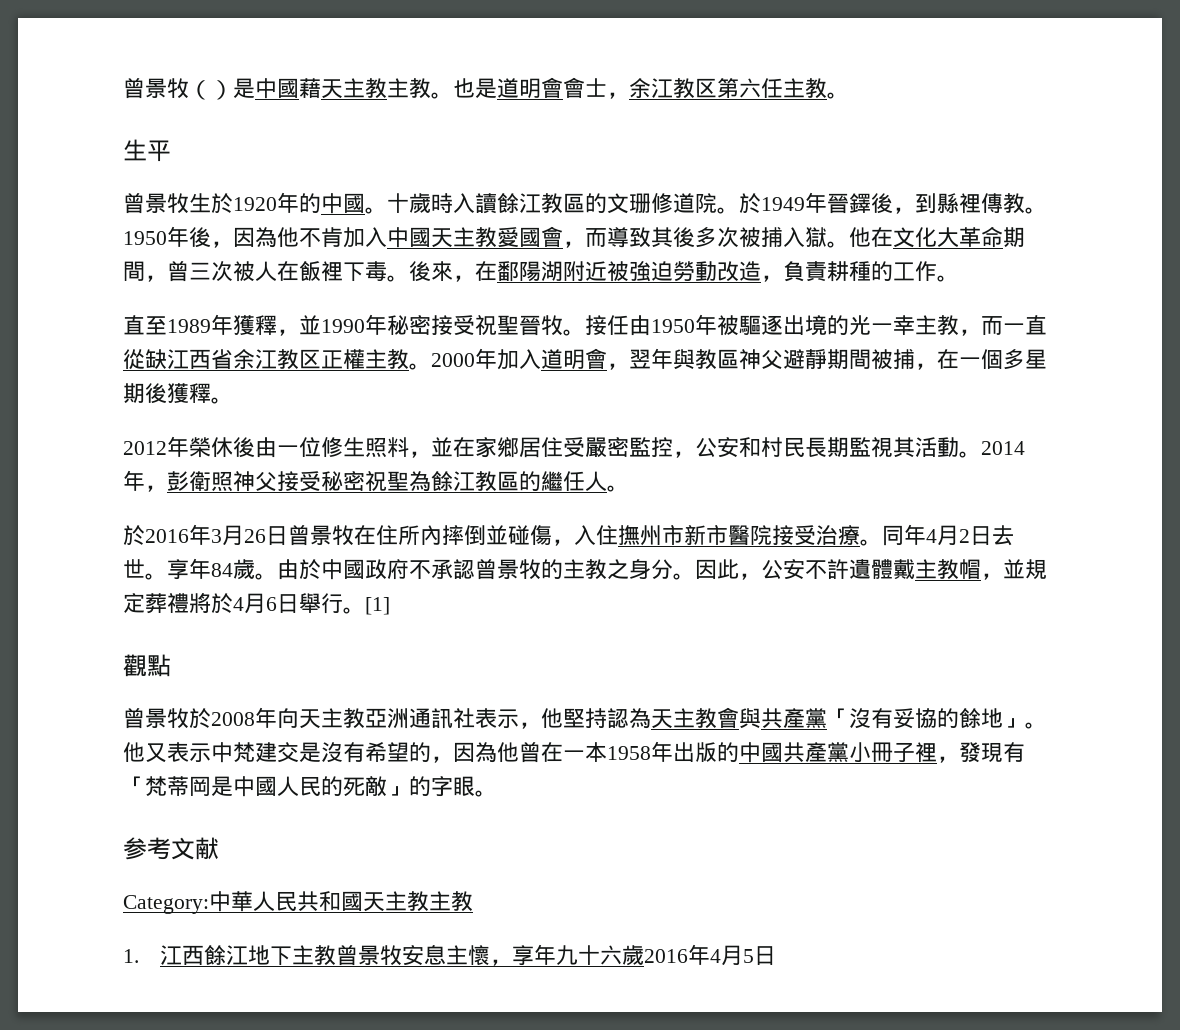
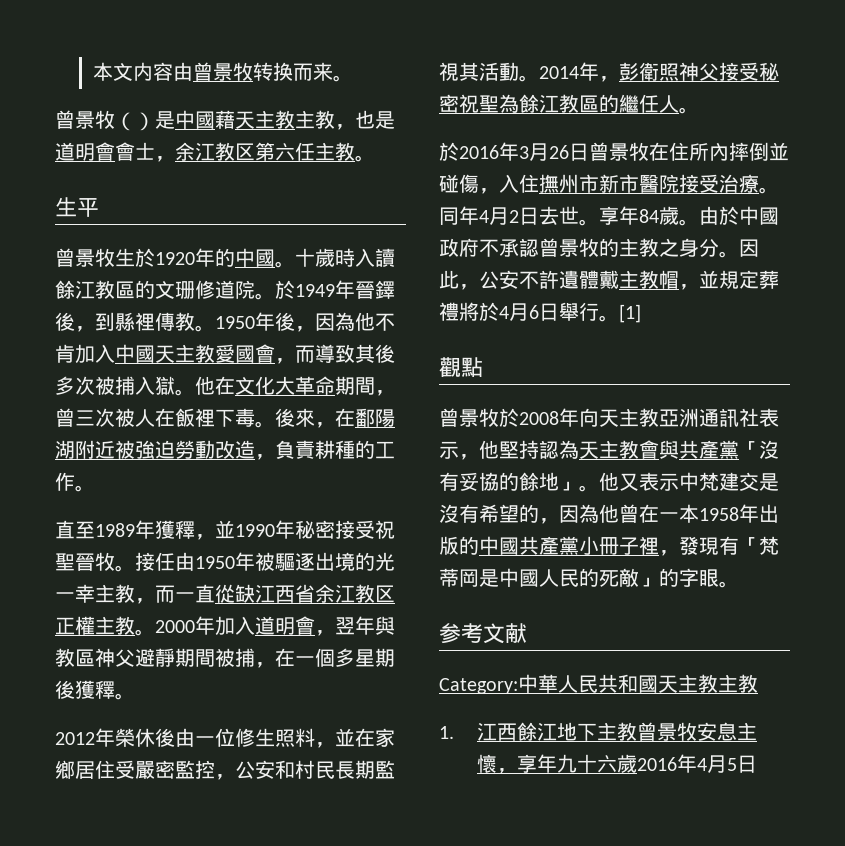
(123, 88) none -> [92,62,353,82] 本文内容由曾景牧转换而来。 //
[431,92,453,99] 。 -> [335,124,355,130] ，

